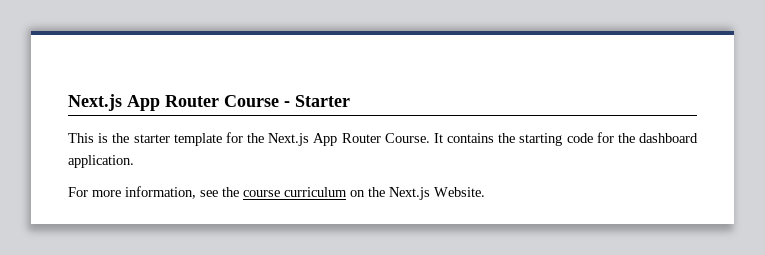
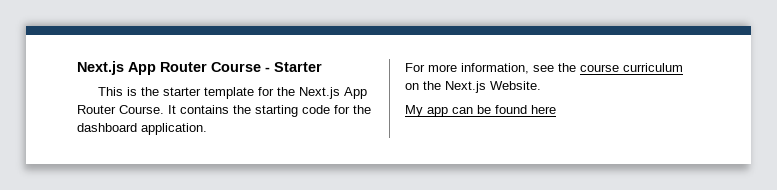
(485, 192) none -> [405,105,556,117] // My app can be found here

